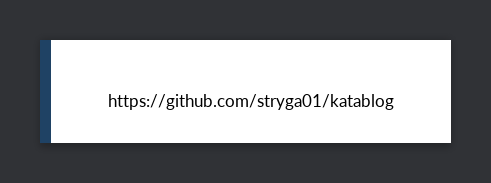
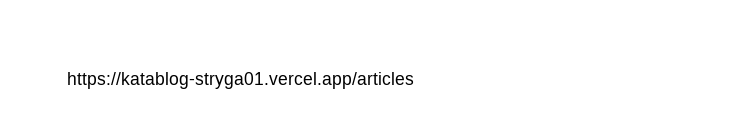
[108,94,394,110] https://github.com/stryga01/katablog -> [67,72,414,89] https://katablog-stryga01.vercel.app/articles

